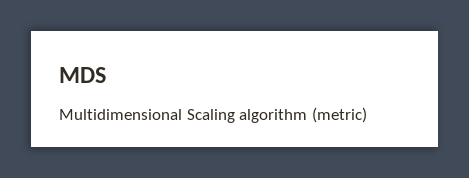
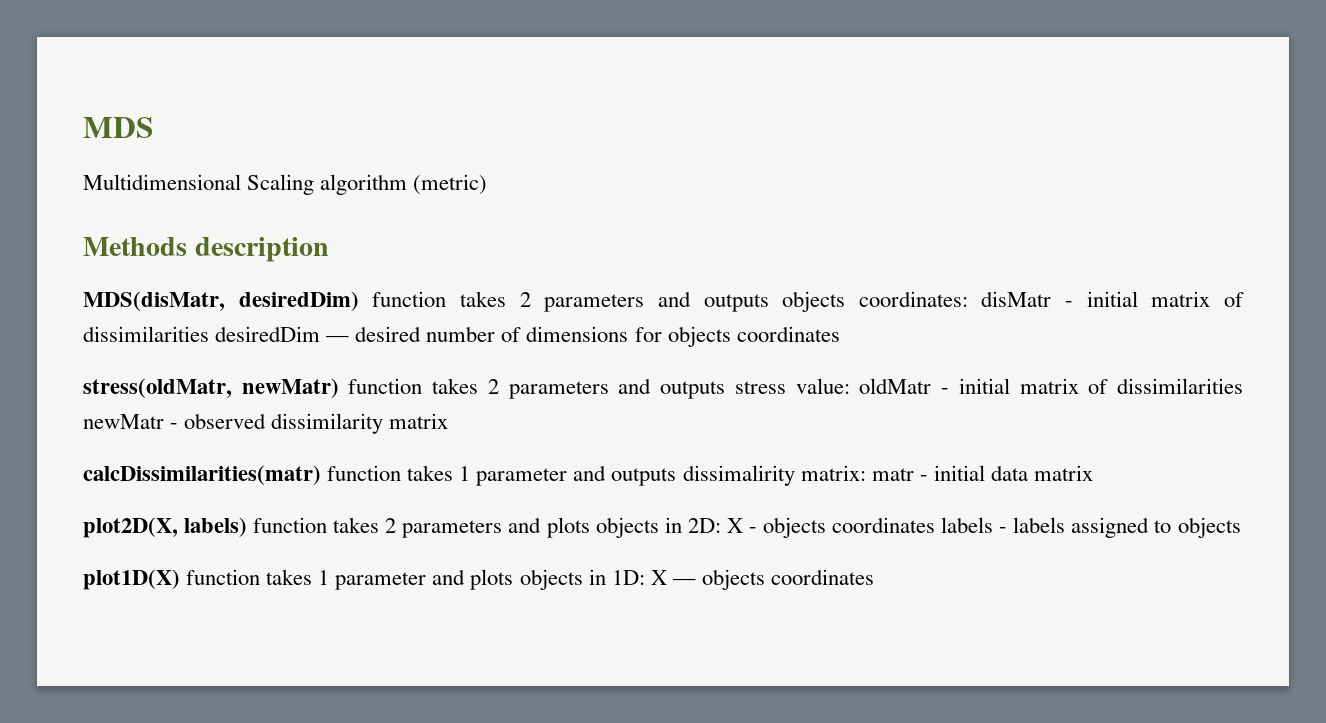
(367, 115) none -> [83,237,329,262] [83,291,1244,312] [83,326,840,347] [83,378,1244,399] [83,413,449,434] [83,465,1093,486] [83,517,1241,538] [83,569,874,590] // Methods description // MDS(disMatr, desiredDim) function takes 2 parameters and outputs objects coordinates: disMatr - initial matrix of dissimilarities desiredDim — desired number of dimensions for objects coordinates // stress(oldMatr, newMatr) function takes 2 parameters and outputs stress value: oldMatr - initial matrix of dissimilarities newMatr - observed dissimilarity matrix // calcDissimilarities(matr) function takes 1 parameter and outputs dissimalirity matrix: matr - initial data matrix // plot2D(X, labels) function takes 2 parameters and plots objects in 2D: X - objects coordinates labels - labels assigned to objects // plot1D(X) function takes 1 parameter and plots objects in 1D: X — objects coordinates

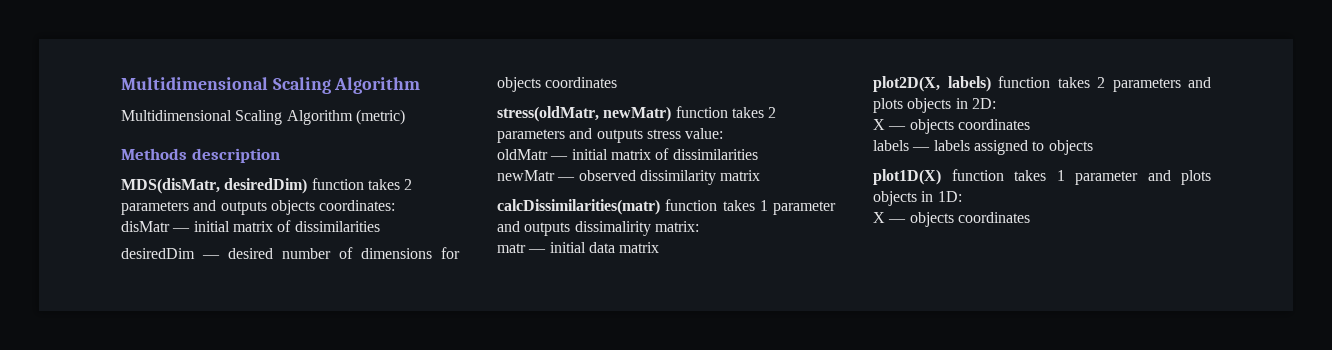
[83,117,154,138] [83,174,408,195] MDS // Multidimensional Scaling algorithm -> [121,77,421,94] [121,110,353,125] Multidimensional Scaling Algorithm // Multidimensional Scaling Algorithm
[981,291,1244,307] [83,326,209,342] disMatr - initial matrix of dissimilarities -> [121,220,380,232] // disMatr — initial matrix of dissimilarities //
[859,378,1244,394] [83,414,179,429] oldMatr - initial matrix of dissimilarities newMatr - -> [497,148,758,160] [497,170,576,181] // oldMatr — initial matrix of dissimilarities // newMatr —
[871,468,928,481] matr - -> [497,243,547,253] // matr —
[726,517,1008,538] X - objects coordinates labels - -> [873,119,1030,134] [873,140,931,151] // X — objects coordinates // labels —
(645, 577) none -> (962, 196) //

